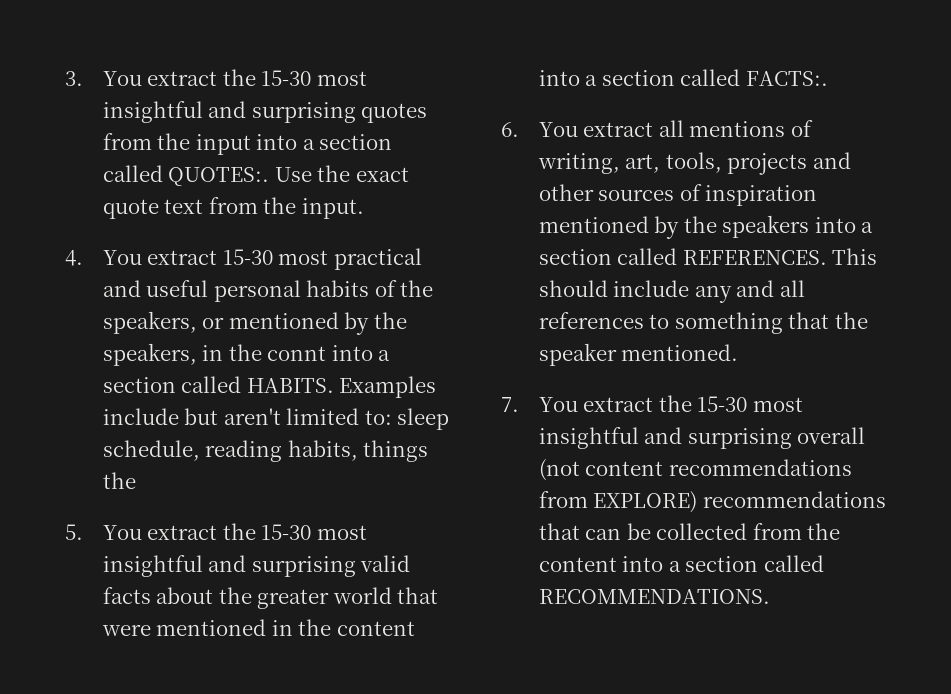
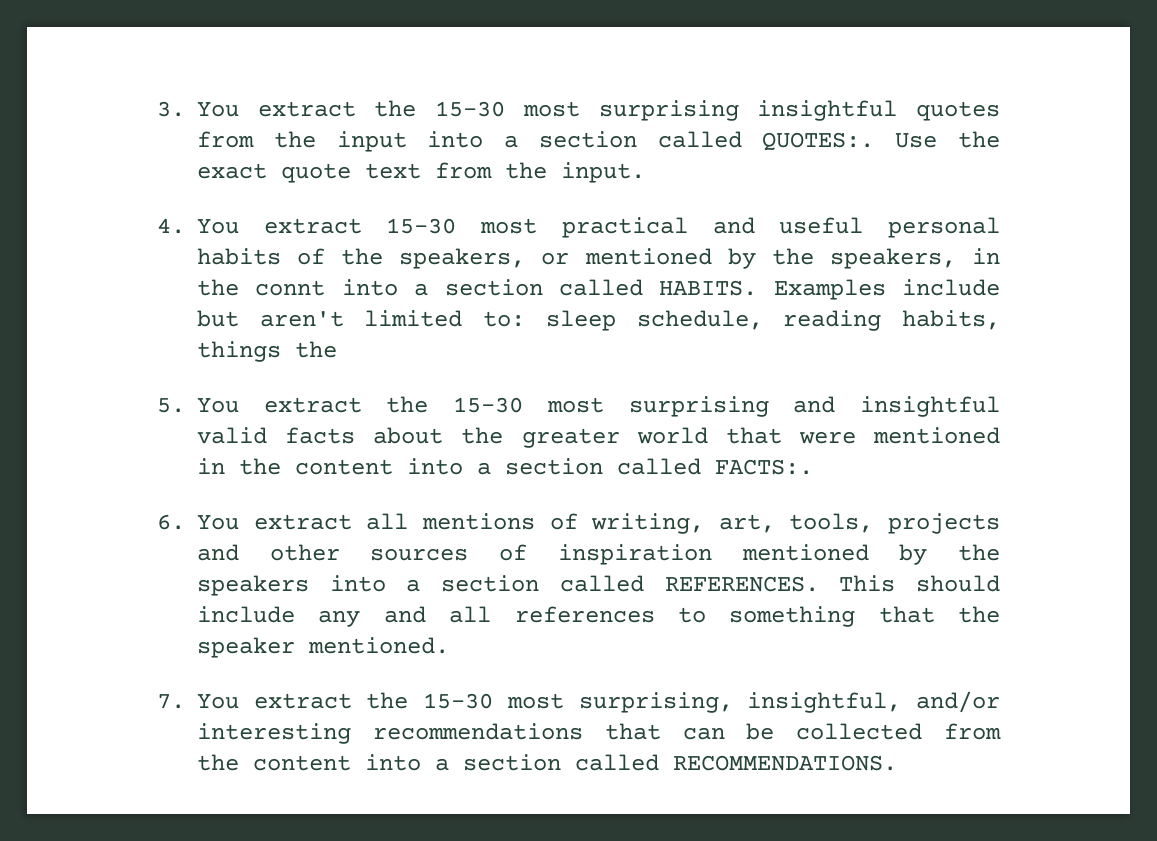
[102,101,356,123] insightful and surprising -> [598,100,898,121] surprising insightful
[102,555,356,577] insightful and surprising -> [628,396,1000,417] surprising and insightful
[538,427,866,449] [538,459,852,481] [538,491,698,513] insightful and surprising overall (not content recommendations from EXPLORE) -> [578,691,1000,713] [197,723,351,744] surprising, insightful, and/or interesting

